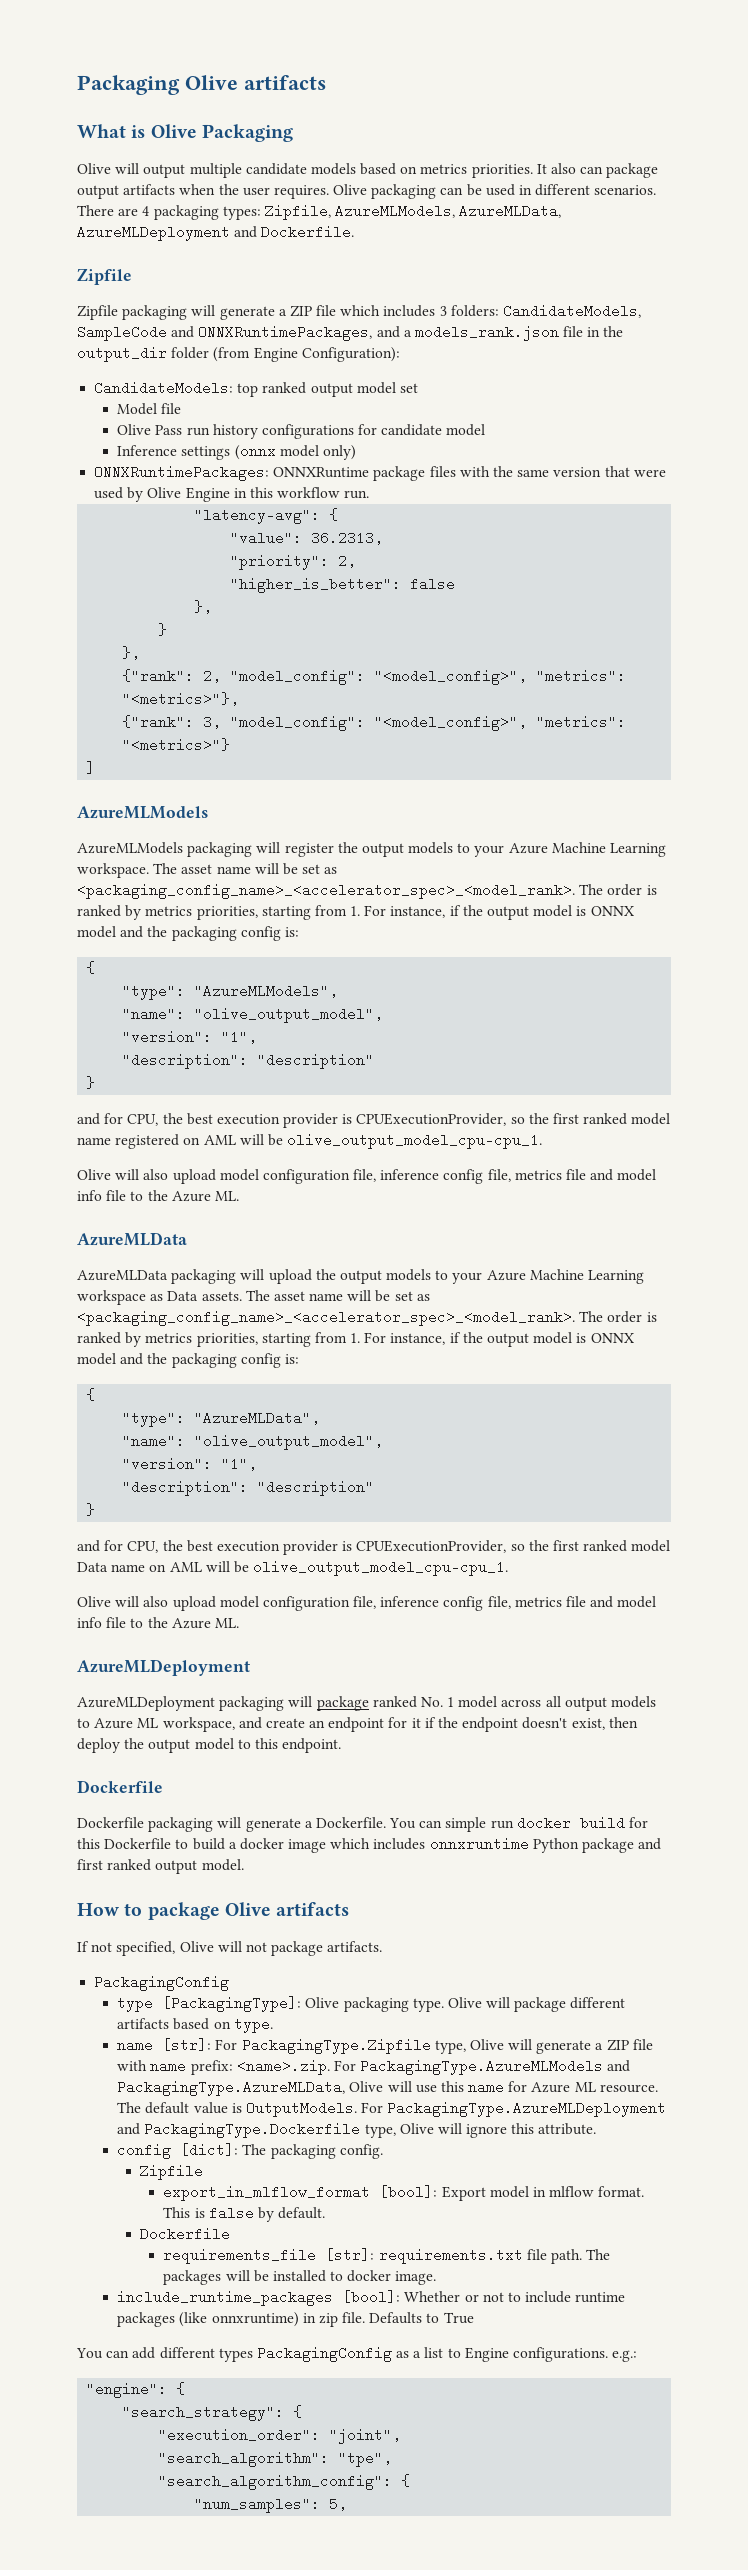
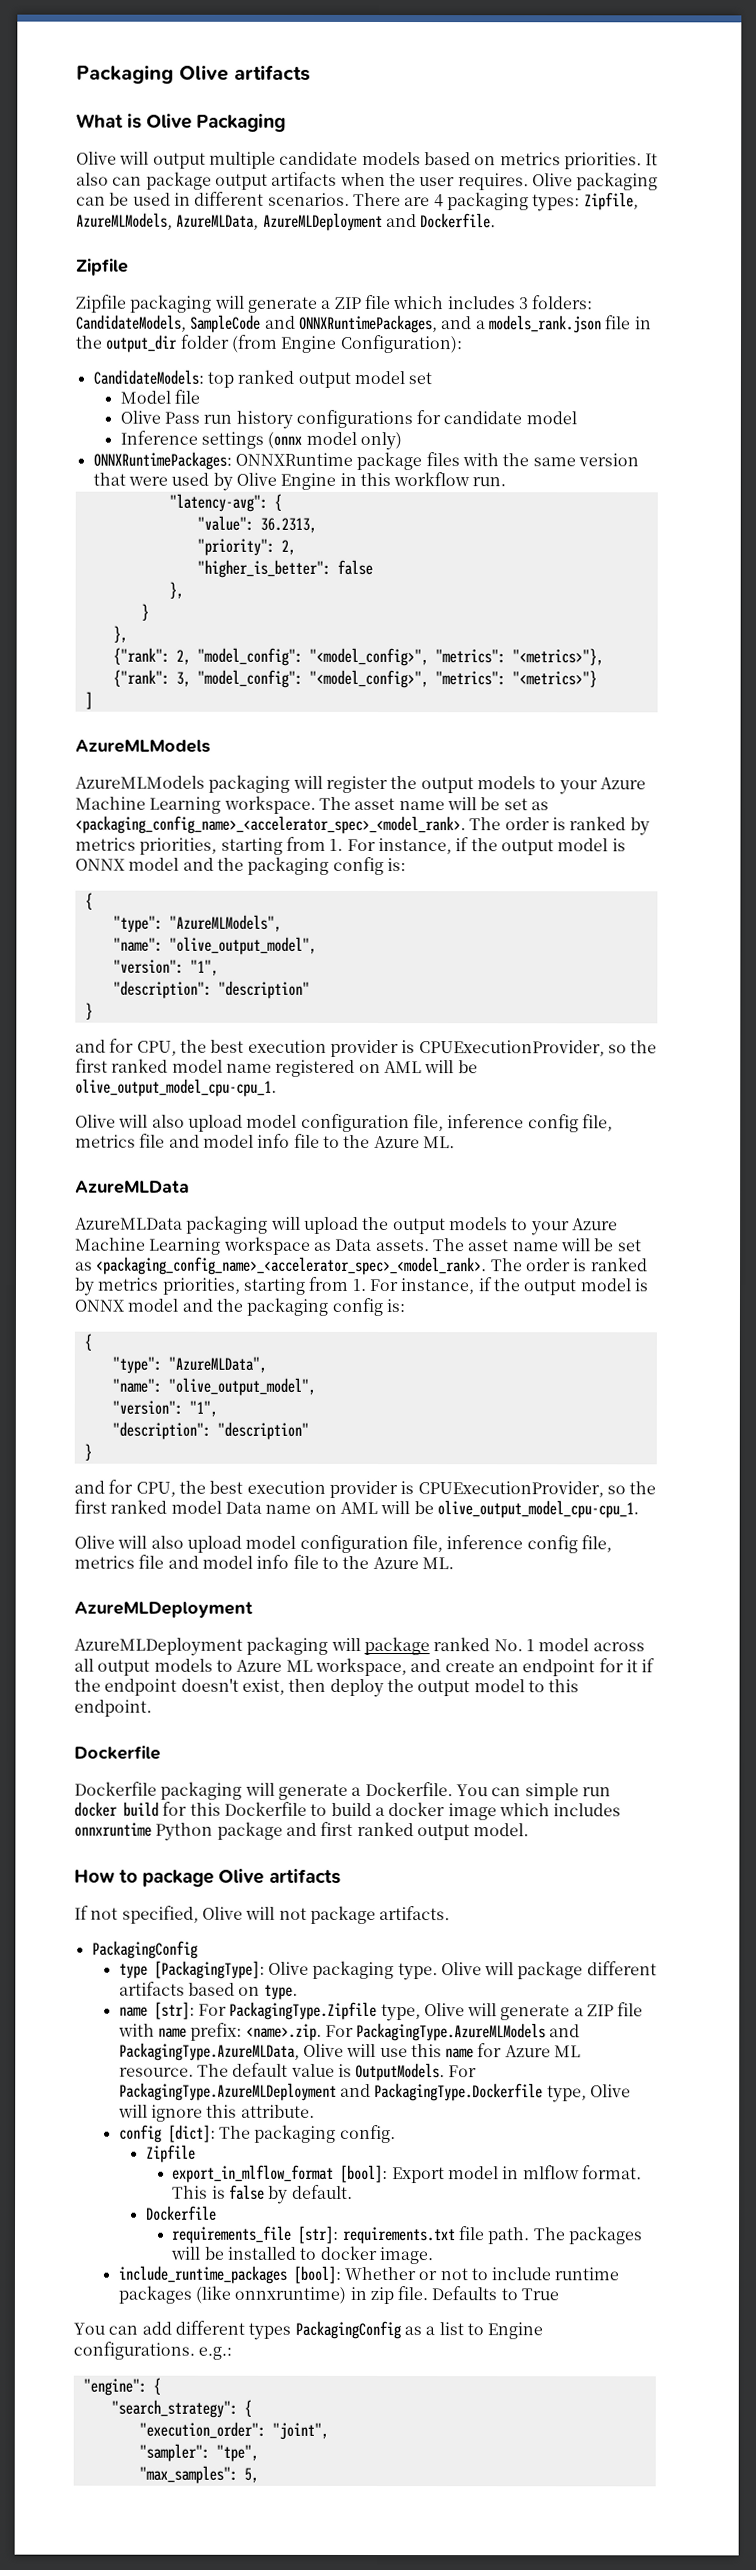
[158,2451,330,2467] "search_algorithm": -> [138,2443,210,2462] "sampler":
[158,2474,411,2490] [194,2497,321,2513] "search_algorithm_config": { // "num_samples": -> [138,2465,238,2484] "max_samples":

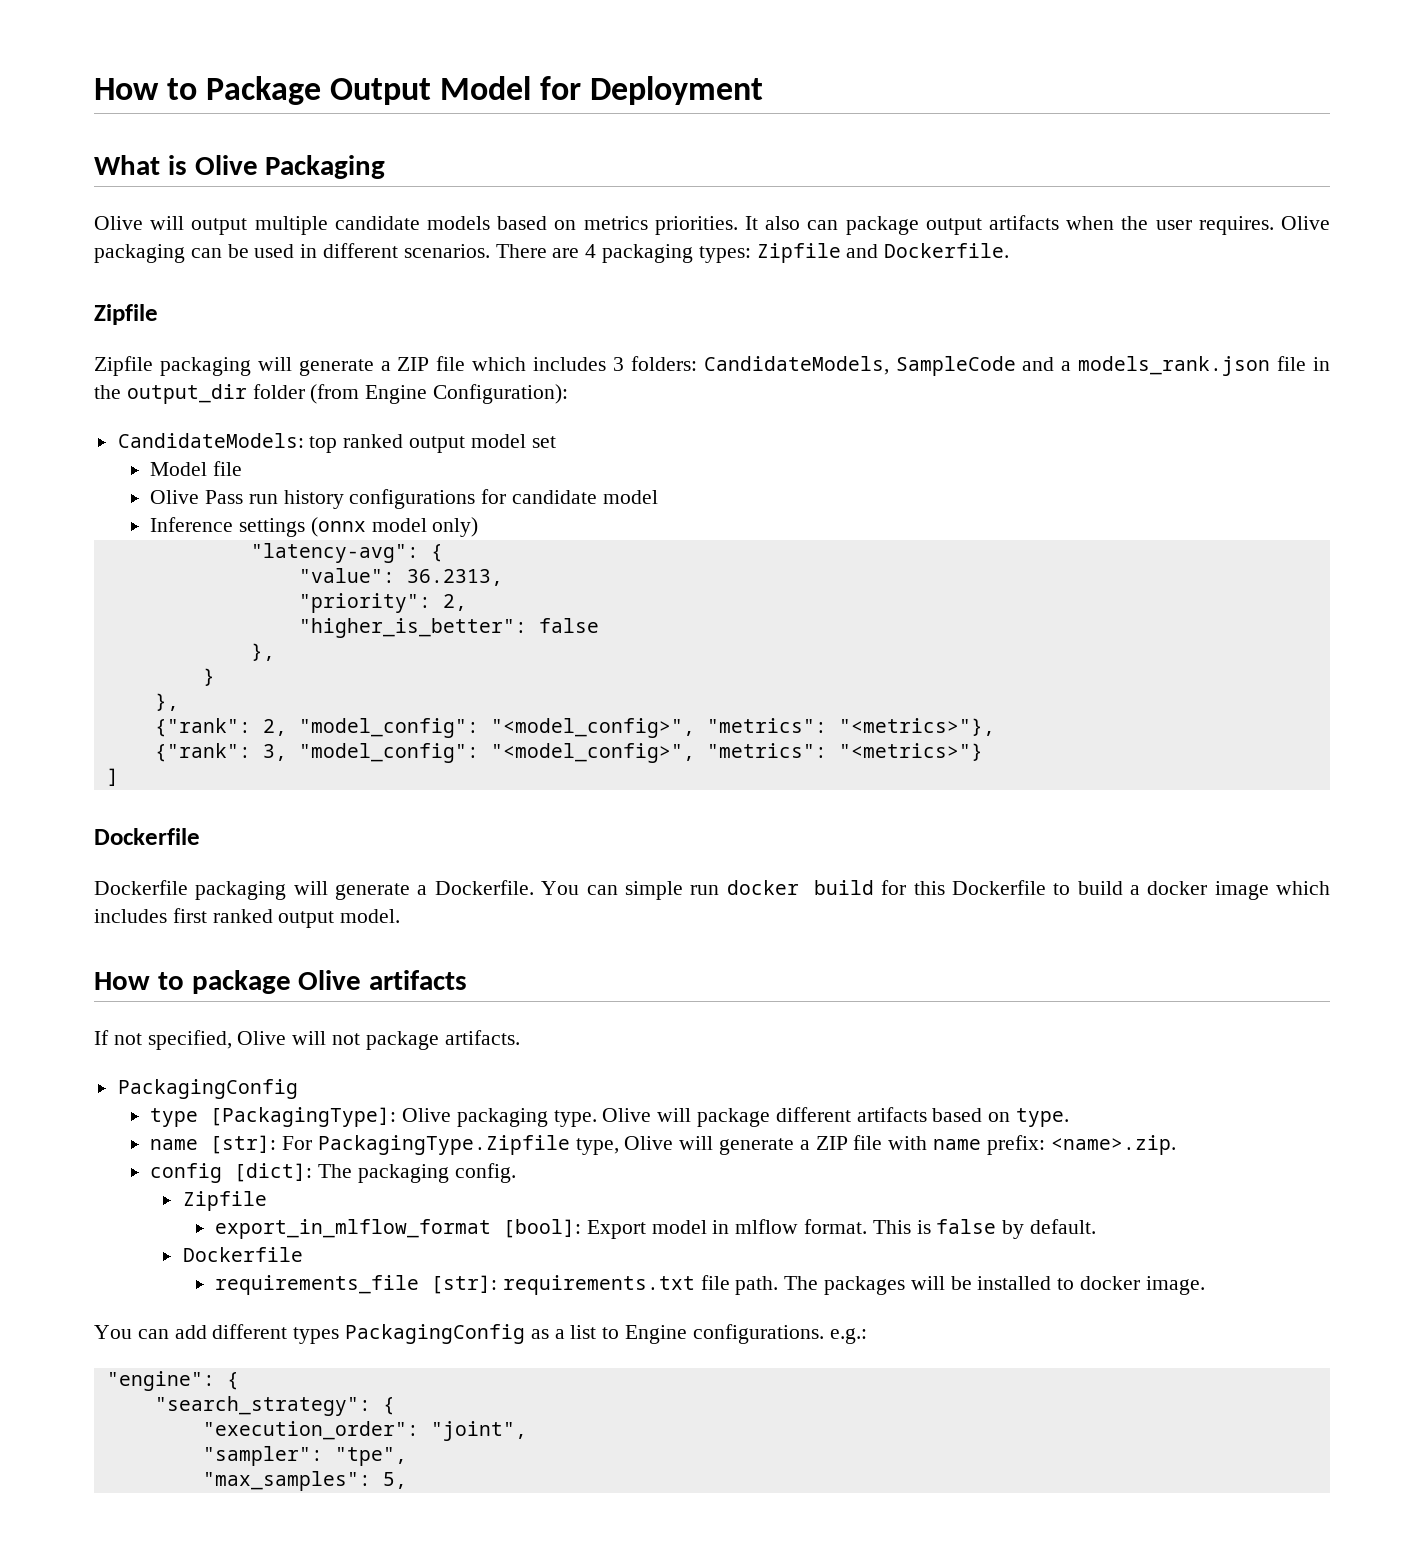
[76,64,311,84] Packaging Olive artifacts -> [94,76,764,105] How to Package Output Model for Deployment
[583,192,639,211] [76,212,383,232] Zipfile, AzureMLModels, AzureMLData, AzureMLDeployment -> [756,243,841,263] Zipfile
[297,314,473,334] ONNXRuntimePackages, and -> (1055, 364) none
[92,451,639,471] [92,472,507,491] // ONNXRuntimePackages: ONNXRuntime package files with the same version that were used by Olive Engine in this workflow run. -> (479, 527) none
[75,739,211,753] [75,774,646,795] [75,795,549,814] [75,815,650,836] [75,836,626,856] [75,856,406,876] [84,892,93,910] [112,914,282,933] [112,936,317,955] [112,959,219,976] [112,980,310,999] [84,1002,93,1020] [75,1038,658,1058] [75,1058,478,1077] [75,1078,277,1097] [75,1113,613,1133] [75,1133,455,1149] [75,1180,190,1194] [75,1215,618,1236] [75,1236,642,1255] [75,1256,648,1276] [74,1276,649,1296] [74,1297,405,1317] [83,1333,92,1351] [111,1356,267,1374] [111,1377,316,1396] [111,1400,218,1417] [111,1421,309,1440] [83,1443,92,1461] [74,1479,657,1499] [74,1499,639,1519] [74,1534,612,1554] [74,1554,454,1570] [74,1601,253,1618] [74,1636,645,1656] [74,1657,656,1677] [74,1678,580,1698] [74,1699,152,1717] // AzureMLModels // AzureMLModels packaging will register the output models to your Azure Machine Learning workspace. The asset name will be set as <packaging_config_name>_<accelerator_spec>_<model_rank>. The order is ranked by metrics priorities, starting from 1. For instance, if the output model is ONNX model and the packaging config is: // { // "type": "AzureMLModels", // "name": "olive_output_model", // "version": "1", // "description": "description" // } // and for CPU, the best execution provider is CPUExecutionProvider, so the first ranked model name registered on AML will be olive_output_model_cpu-cpu_1. // Olive will also upload model configuration file, inference config file, metrics file and model info file to the Azure ML. // AzureMLData // AzureMLData packaging will upload the output models to your Azure Machine Learning workspace as Data assets. The asset name will be set as <packaging_config_name>_<accelerator_spec>_<model_rank>. The order is ranked by metrics priorities, starting from 1. For instance, if the output model is ONNX model and the packaging config is: // { // "type": "AzureMLData", // "name": "olive_output_model", // "version": "1", // "description": "description" // } // and for CPU, the best execution provider is CPUExecutionProvider, so the first ranked model Data name on AML will be olive_output_model_cpu-cpu_1. // Olive will also upload model configuration file, inference config file, metrics file and model info file to the Azure ML. // AzureMLDeployment // AzureMLDeployment packaging will package ranked No. 1 model across all output models to Azure ML workspace, and create an endpoint for it if the endpoint doesn't exist, then deploy the output model to this endpoint. -> (119, 777) none
[74,1821,317,1841] onnxruntime Python package and -> (167, 916) none
[324,2022,581,2042] [118,2042,582,2061] [118,2062,478,2082] [118,2082,631,2103] [117,2104,315,2122] For PackagingType.AzureMLModels and PackagingType.AzureMLData, Olive will use this name for Azure ML resource. The default value is OutputModels. For PackagingType.AzureMLDeployment and PackagingType.Dockerfile type, Olive will ignore this attribute. -> (1176, 1145) none
[117,2265,620,2284] [117,2285,560,2305] // include_runtime_packages [bool]: Whether or not to include runtime packages (like onnxruntime) in zip file. Defaults to True -> (1205, 1285) none

